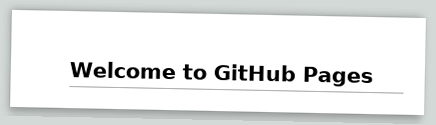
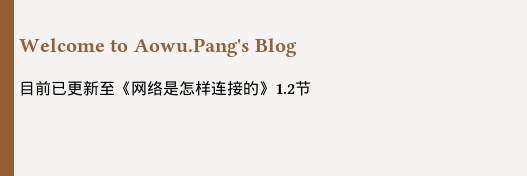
[212,63,374,88] GitHub Pages -> [133,38,298,57] [19,80,311,96] Aowu.Pang's Blog // 目前已更新至《网络是怎样连接的》1.2节

